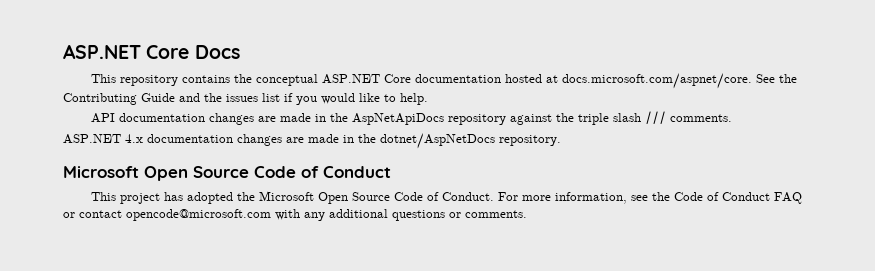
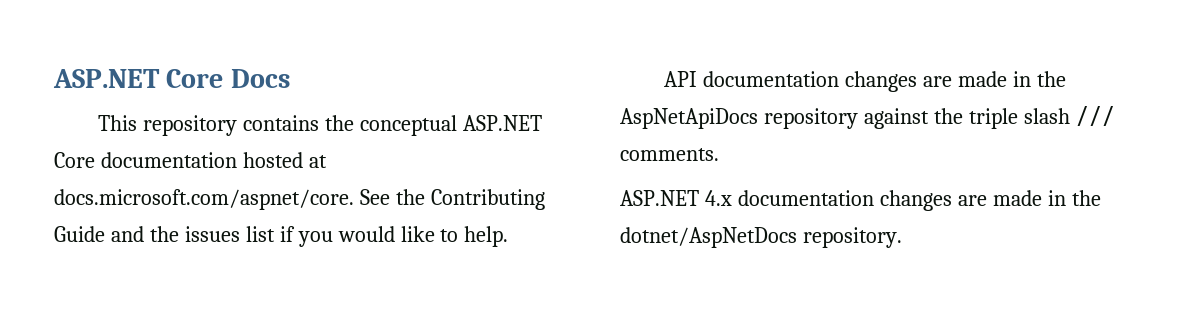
[63,166,391,181] [90,191,802,204] [63,209,527,221] // Microsoft Open Source Code of Conduct // This project has adopted the Microsoft Open Source Code of Conduct. For more information, see the Code of Conduct FAQ or contact opencode@microsoft.com with any additional questions or comments. -> (902, 237) none

